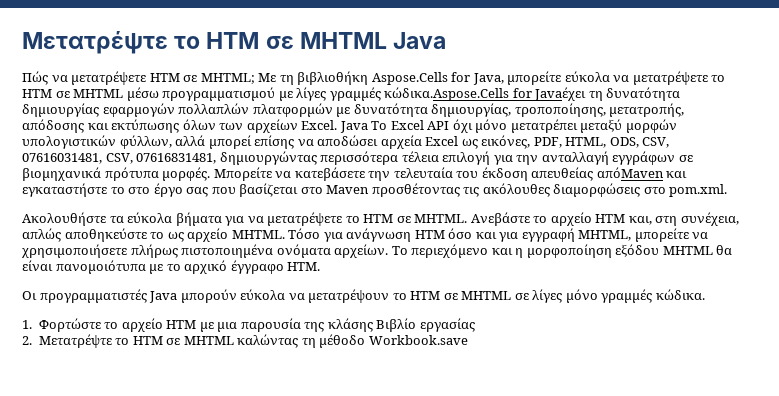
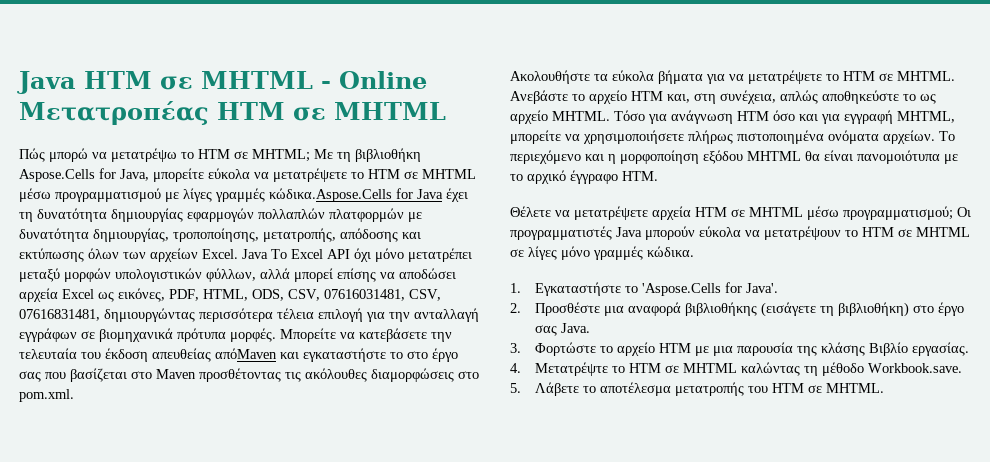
[22,31,447,54] [22,71,148,85] Μετατρέψτε το HTM σε MHTML Java // Πώς να μετατρέψετε -> [17,71,427,94] [19,101,446,125] [19,148,194,162] Java HTM σε MHTML - Online Μετατροπέας HTM σε MHTML // Πώς μπορώ να μετατρέψω το
[534,87,587,101] Javaέχει -> [417,188,468,202] Java έχει
(321, 266) none -> [510,206,953,220] Θέλετε να μετατρέψετε αρχεία HTM σε MHTML μέσω προγραμματισμού;
(32, 324) none -> [535,282,779,296] [510,302,965,317] [535,323,591,336] [510,343,521,353] Εγκαταστήστε το 'Aspose.Cells for Java'. // 2. Προσθέστε μια αναφορά βιβλιοθήκης (εισάγετε τη βιβλιοθήκη) στο έργο σας Java. // 3.
[419,318,475,332] [22,336,32,345] εργασίας // 2. -> [912,342,970,356] [510,363,521,373] εργασίας. // 4.
[368,335,468,345] Workbook.save -> [868,363,963,373] [510,382,885,396] Workbook.save. // 5. Λάβετε το αποτέλεσμα μετατροπής του HTM σε MHTML.

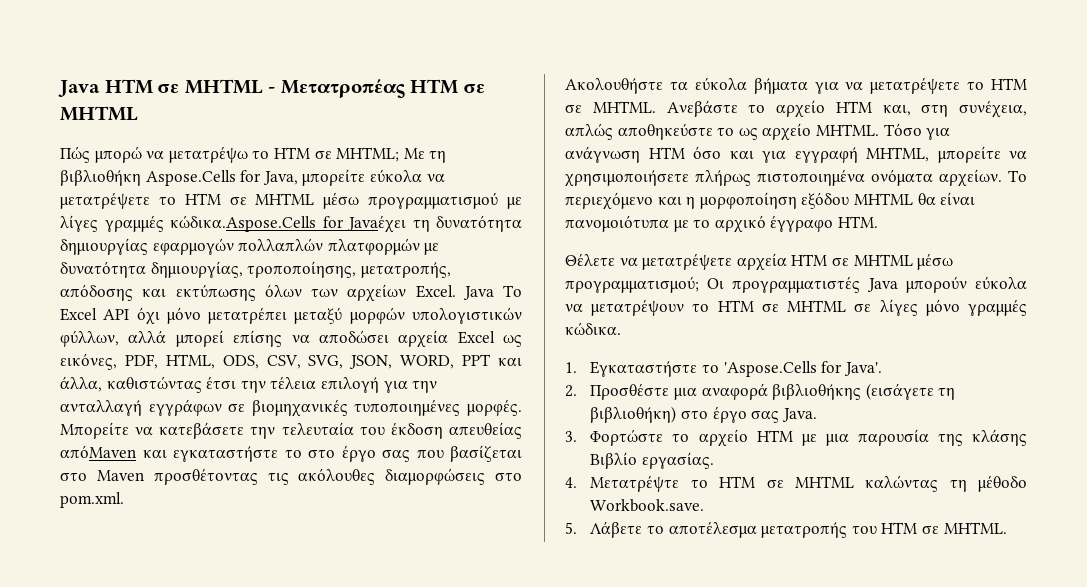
[339,71,427,89] Online -> (276, 90) none
[417,188,468,202] Java έχει -> [347,215,406,233] Javaέχει
[324,289,441,301] [19,308,273,322] 07616031481, CSV, 07616831481, δημιουργώντας περισσότερα -> [308,354,523,369] [60,376,266,393] SVG, JSON, WORD, PPT και άλλα, καθιστώντας έτσι την
[99,328,226,342] βιομηχανικά πρότυπα -> [251,399,461,417] βιομηχανικές τυποποιημένες

